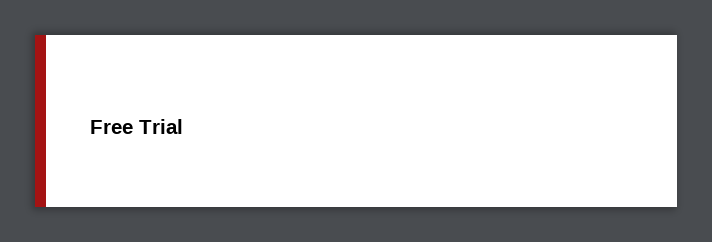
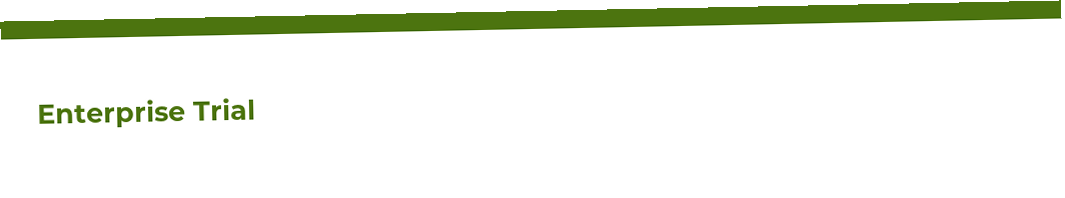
[90,120,133,134] Free -> [36,98,186,129] Enterprise

